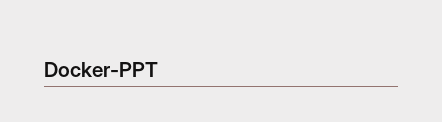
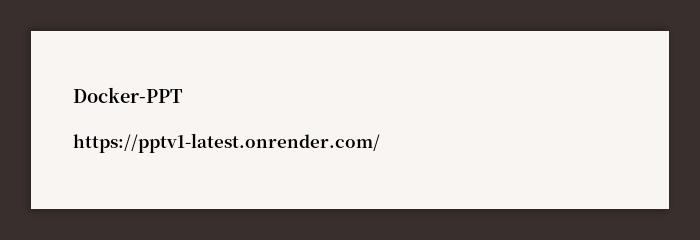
(158, 69) none -> [73,133,380,153] // https://pptv1-latest.onrender.com/

